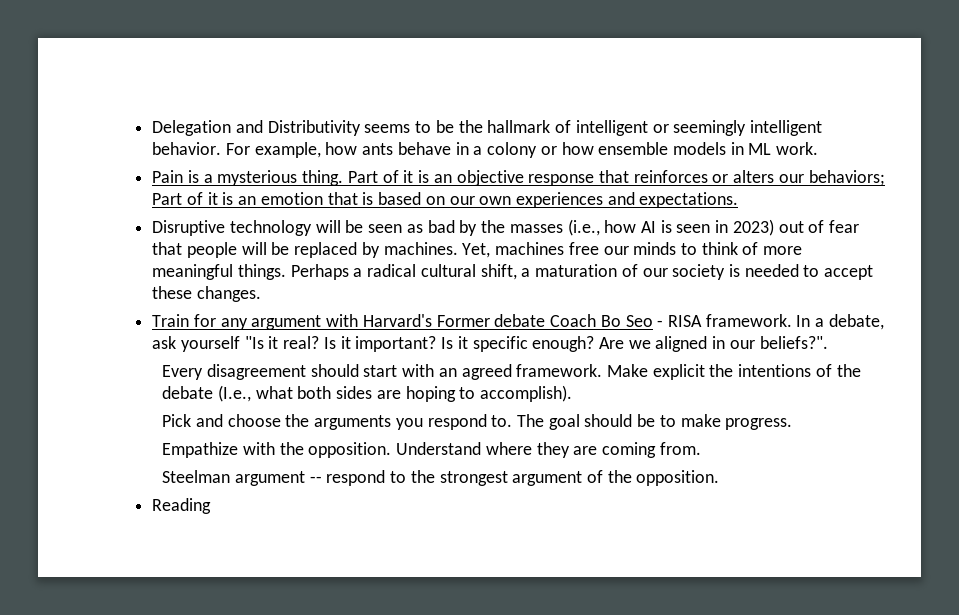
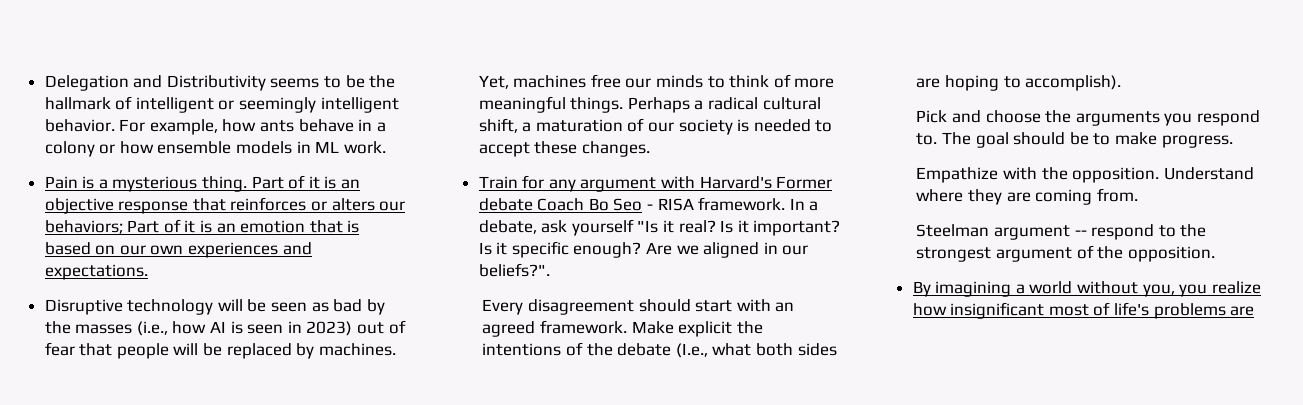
[152,498,212,514] Reading -> [912,281,1261,297] [912,302,1255,319] By imagining a world without you, you realize how insignificant most of life's problems are

